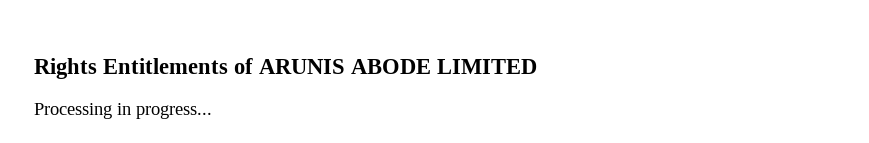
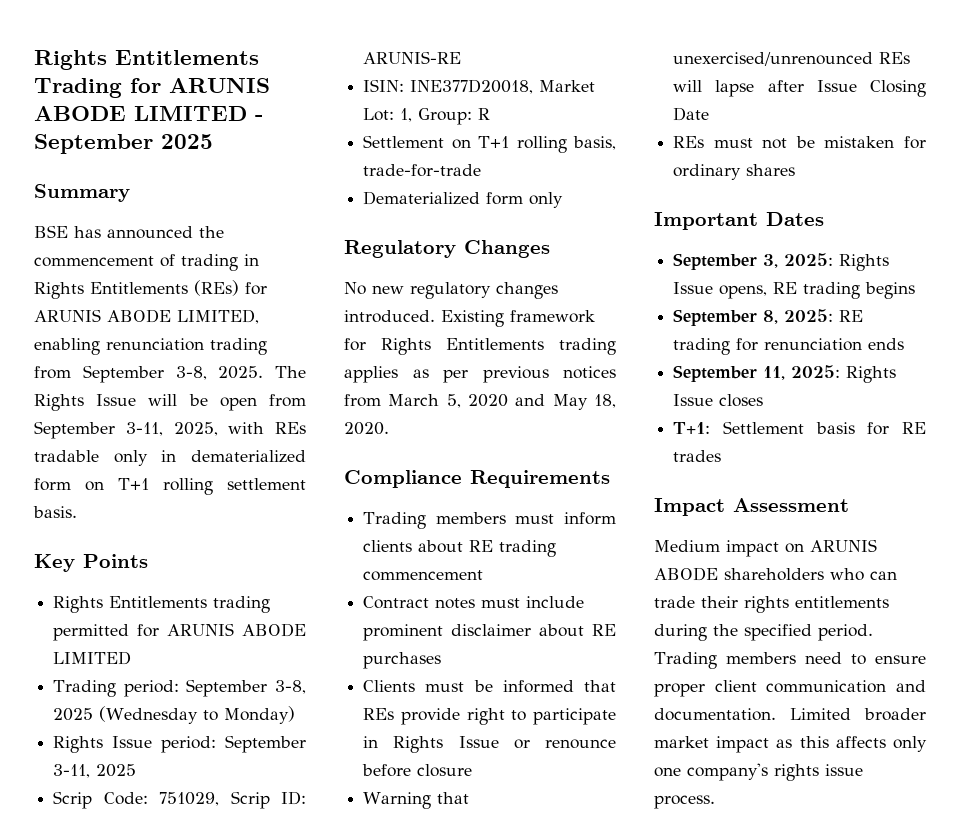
[34,58,538,79] [34,103,212,119] Rights Entitlements of ARUNIS ABODE LIMITED // Processing in progress... -> [34,50,259,70] [34,78,270,98] [34,106,263,121] [34,134,213,154] [34,184,130,202] [34,225,224,239] [34,254,259,271] [34,280,267,299] [34,309,259,324] [34,338,267,355] [34,365,306,383] [34,394,306,411] [34,421,306,439] [34,450,306,466] [34,478,306,495] [33,506,77,518] [34,554,148,572] [53,596,271,613] [53,623,306,641] [53,651,132,665] [53,679,306,697] [53,706,296,724] [53,735,306,753] [53,764,137,778] [53,791,306,809] [363,51,462,64] [363,79,596,94] [363,108,491,125] [363,135,616,153] [363,164,482,177] [363,191,564,208] [344,240,550,258] [344,282,558,299] [344,310,595,327] [344,338,616,355] [344,366,616,383] [344,394,616,410] [344,422,389,435] [344,470,610,488] [363,512,616,529] [363,540,557,557] [363,570,484,581] [363,596,585,609] [363,624,616,641] [363,652,442,669] [363,680,616,693] [363,708,616,725] [363,736,616,753] [362,764,473,777] [363,792,470,809] [673,52,911,66] [673,80,926,97] [673,107,710,121] [673,136,926,149] [673,164,796,180] [654,212,824,230] [673,253,890,271] [673,282,916,299] [673,309,864,326] [673,338,905,355] [673,365,897,383] [673,394,764,407] [673,421,926,435] [673,450,722,462] [654,498,849,516] [654,539,877,557] [654,567,897,581] [654,596,889,613] [654,624,873,641] [654,652,926,669] [654,680,926,697] [654,708,926,721] [654,736,927,753] [654,763,863,781] [654,795,715,809] Rights Entitlements Trading for ARUNIS ABODE LIMITED - September 2025 // Summary // BSE has announced the commencement of trading in Rights Entitlements (REs) for ARUNIS ABODE LIMITED, enabling renunciation trading from September 3-8, 2025. The Rights Issue will be open from September 3-11, 2025, with REs tradable only in dematerialized form on T+1 rolling settlement basis. // Key Points // Rights Entitlements trading permitted for ARUNIS ABODE LIMITED // Trading period: September 3-8, 2025 (Wednesday to Monday) // Rights Issue period: September 3-11, 2025 // Scrip Code: 751029, Scrip ID: ARUNIS-RE // ISIN: INE377D20018, Market Lot: 1, Group: R // Settlement on T+1 rolling basis, trade-for-trade // Dematerialized form only // Regulatory Changes // No new regulatory changes introduced. Existing framework for Rights Entitlements trading applies as per previous notices from March 5, 2020 and May 18, 2020. // Compliance Requirements // Trading members must inform clients about RE trading commencement // Contract notes must include prominent disclaimer about RE purchases // Clients must be informed that REs provide right to participate in Rights Issue or renounce before closure // Warning that unexercised/unrenounced REs will lapse after Issue Closing Date // REs must not be mistaken for ordinary shares // Important Dates // September 3, 2025: Rights Issue opens, RE trading begins // September 8, 2025: RE trading for renunciation ends // September 11, 2025: Rights Issue closes // T+1: Settlement basis for RE trades // Impact Assessment // Medium impact on ARUNIS ABODE shareholders who can trade their rights entitlements during the specified period. Trading members need to ensure proper client communication and documentation. Limited broader market impact as this affects only one company's rights issue process.

